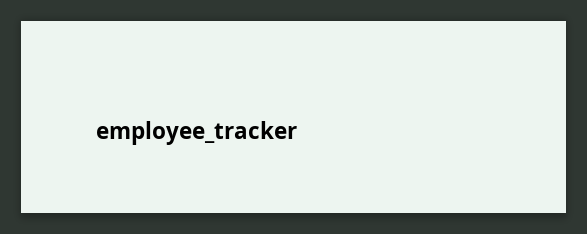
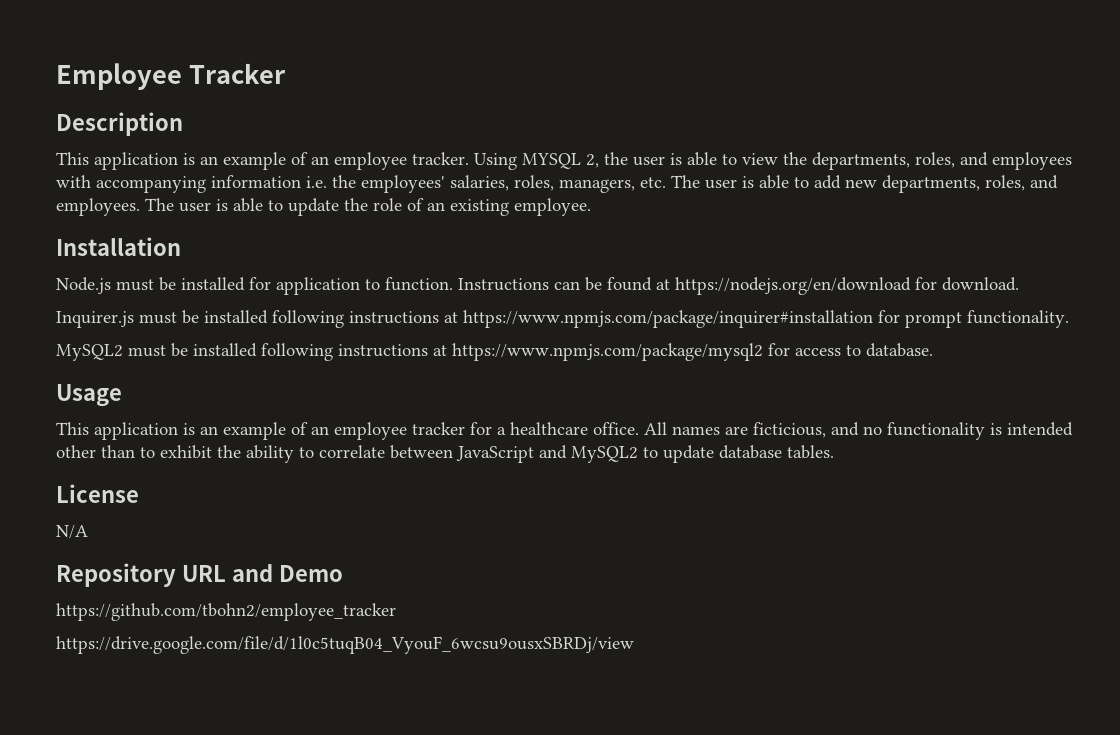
[96,121,297,145] employee_tracker -> [56,63,286,90] [56,112,183,136] [56,152,1072,170] [56,175,1058,193] [56,198,591,216] [56,237,181,256] [56,277,1019,295] [56,310,1069,328] [56,343,933,361] [56,384,122,407] [56,422,1073,440] [56,445,834,463] [56,484,139,503] [56,525,88,539] [56,563,343,587] [56,603,396,621] [56,636,634,654] Employee Tracker // Description // This application is an example of an employee tracker. Using MYSQL 2, the user is able to view the departments, roles, and employees with accompanying information i.e. the employees' salaries, roles, managers, etc. The user is able to add new departments, roles, and employees. The user is able to update the role of an existing employee. // Installation // Node.js must be installed for application to function. Instructions can be found at https://nodejs.org/en/download for download. // Inquirer.js must be installed following instructions at https://www.npmjs.com/package/inquirer#installation for prompt functionality. // MySQL2 must be installed following instructions at https://www.npmjs.com/package/mysql2 for access to database. // Usage // This application is an example of an employee tracker for a healthcare office. All names are ficticious, and no functionality is intended other than to exhibit the ability to correlate between JavaScript and MySQL2 to update database tables. // License // N/A // Repository URL and Demo // https://github.com/tbohn2/employee_tracker // https://drive.google.com/file/d/1l0c5tuqB04_VyouF_6wcsu9ousxSBRDj/view

